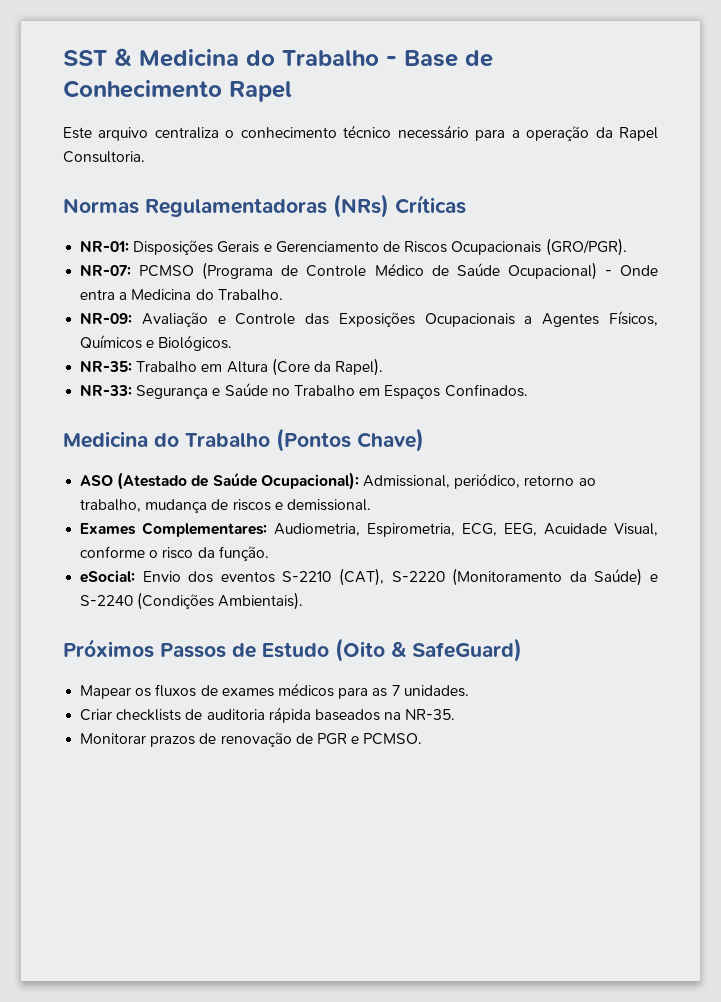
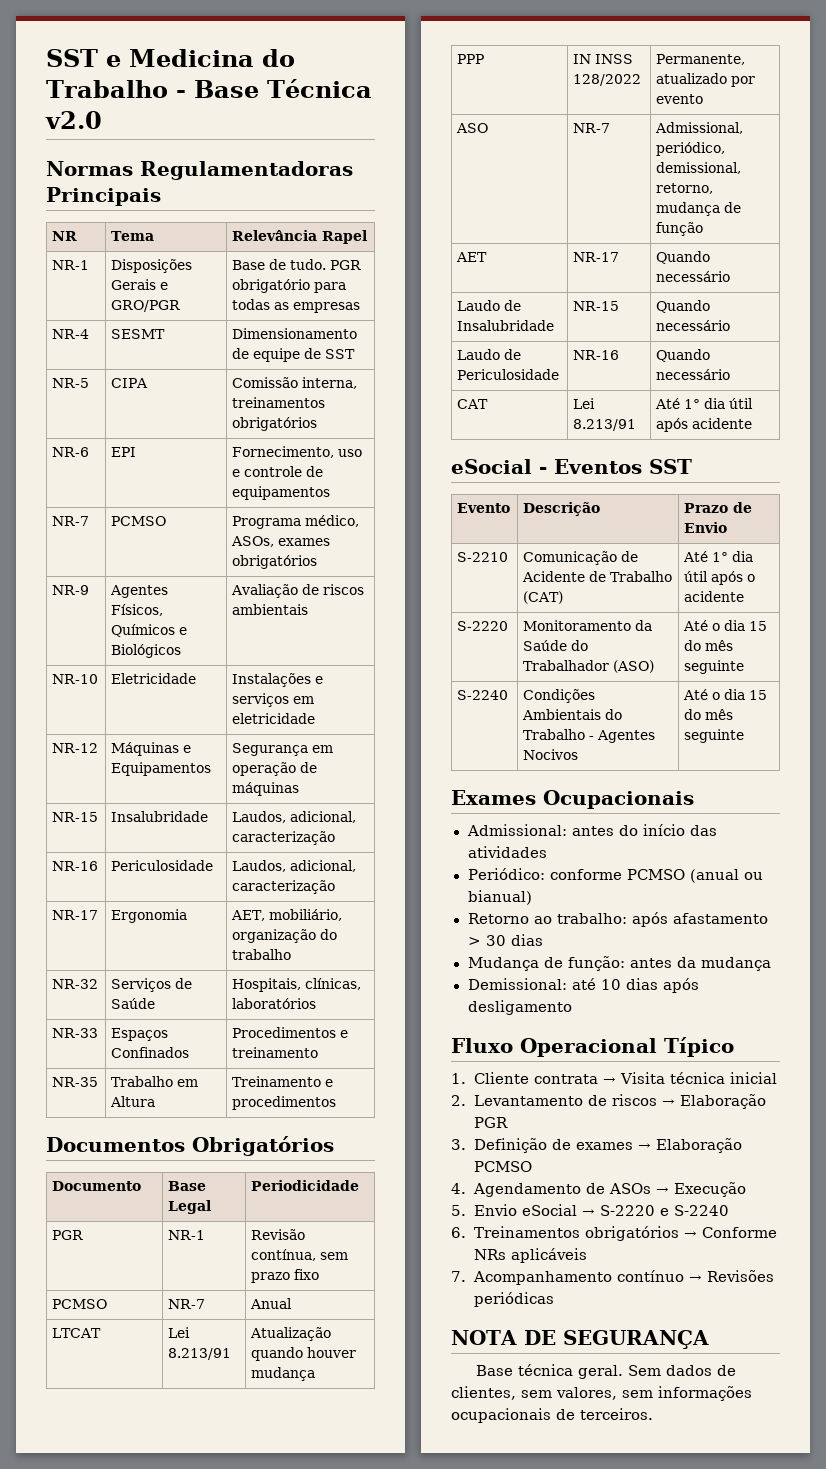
[63,48,132,66] SST & -> [46,49,121,67] SST e
[465,50,493,67] [63,80,292,102] [63,125,658,141] [63,151,145,163] [63,194,466,218] [80,238,627,256] [80,262,659,280] [80,289,283,301] [80,311,659,327] [80,335,233,351] [80,358,384,376] [80,383,528,399] [63,428,424,452] [80,472,596,490] [80,499,371,513] [80,522,658,537] [80,546,269,561] [80,568,659,586] [80,592,304,610] [63,638,522,662] [80,683,469,699] [80,707,456,723] [80,732,423,747] de Conhecimento Rapel // Este arquivo centraliza o conhecimento técnico necessário para a operação da Rapel Consultoria. // Normas Regulamentadoras (NRs) Críticas // NR-01: Disposições Gerais e Gerenciamento de Riscos Ocupacionais (GRO/PGR). // NR-07: PCMSO (Programa de Controle Médico de Saúde Ocupacional) - Onde entra a Medicina do Trabalho. // NR-09: Avaliação e Controle das Exposições Ocupacionais a Agentes Físicos, Químicos e Biológicos. // NR-35: Trabalho em Altura (Core da Rapel). // NR-33: Segurança e Saúde no Trabalho em Espaços Confinados. // Medicina do Trabalho (Pontos Chave) // ASO (Atestado de Saúde Ocupacional): Admissional, periódico, retorno ao trabalho, mudança de riscos e demissional. // Exames Complementares: Audiometria, Espirometria, ECG, EEG, Acuidade Visual, conforme o risco da função. // eSocial: Envio dos eventos S-2210 (CAT), S-2220 (Monitoramento da Saúde) e S-2240 (Condições Ambientais). // Próximos Passos de Estudo (Oito & SafeGuard) // Mapear os fluxos de exames médicos para as 7 unidades. // Criar checklists de auditoria rápida baseados na NR-35. // Monitorar prazos de renovação de PGR e PCMSO. -> [266,79,372,98] [45,111,102,129] [46,161,353,180] [46,187,161,206] [52,231,78,241] [111,231,155,241] [232,230,368,244] [52,260,90,270] [111,259,193,273] [111,279,169,290] [111,300,181,312] [232,259,362,270] [232,279,347,293] [232,299,361,313] [52,329,90,339] [111,329,166,339] [232,328,358,339] [232,348,356,362] [52,378,90,388] [111,378,149,388] [232,377,358,389] [232,397,326,408] [232,417,318,431] [52,447,90,457] [111,447,137,457] [232,446,363,458] [232,466,324,477] [232,486,331,500] [52,516,90,526] [111,516,167,526] [232,515,360,529] [231,536,331,547] [232,555,318,569] [52,585,90,595] [110,585,169,598] [111,604,164,616] [111,624,188,637] [111,644,182,658] [231,584,365,598] [232,604,309,615] [52,674,99,684] [111,673,197,684] [232,673,324,687] [232,693,315,707] [232,713,316,724] [52,743,99,753] [111,742,192,756] [111,762,212,776] [232,743,334,756] [232,762,318,776] [232,782,300,796] [52,812,99,822] [111,811,209,822] [232,811,357,823] [232,831,336,845] [52,861,99,871] [111,860,214,871] [232,860,357,872] [232,880,336,894] [52,910,99,920] [111,909,188,923] [231,909,343,921] [232,929,338,943] [232,949,292,960] [52,979,99,989] [111,978,193,992] [111,998,156,1009] [232,978,362,992] [232,998,317,1009] [52,1028,99,1038] [111,1028,169,1041] [111,1047,190,1058] [232,1027,349,1038] [232,1047,319,1058] [52,1077,99,1087] [111,1076,199,1087] [110,1096,156,1107] [232,1076,334,1087] [232,1096,337,1110] [46,1136,334,1156] [52,1181,142,1191] [168,1181,207,1191] [168,1200,212,1214] [251,1180,360,1191] [52,1230,84,1240] [168,1230,206,1240] [251,1229,306,1240] [251,1249,349,1261] [251,1269,320,1283] [52,1299,108,1309] [168,1299,206,1309] [250,1298,293,1309] [52,1328,102,1338] [168,1327,191,1338] [168,1348,232,1360] [250,1327,332,1341] [251,1347,357,1361] [251,1367,316,1381] [457,54,485,64] [573,54,634,64] [573,74,642,86] [656,54,746,65] [656,73,756,87] [656,94,704,104] [456,123,489,133] [573,123,611,133] [655,122,744,134] [656,142,726,156] [656,162,742,174] [656,183,714,194] [656,202,742,216] [656,222,704,236] [456,252,488,262] [573,252,620,262] [656,251,711,264] [656,271,731,282] [457,300,522,311] [457,320,555,331] [573,301,620,311] [656,300,711,313] [656,320,731,331] [457,349,522,360] [457,369,560,380] [573,350,620,360] [656,349,711,362] [656,369,731,380] [457,399,489,409] [573,398,596,409] [573,419,637,431] [655,398,754,409] [656,418,753,432] [451,459,692,474] [457,503,511,513] [523,502,601,516] [684,502,753,513] [684,522,728,533] [457,552,509,562] [523,551,639,565] [522,571,673,582] [523,591,564,604] [683,551,754,562] [684,571,756,585] [684,591,745,602] [457,621,509,631] [523,620,653,631] [523,640,589,651] [523,660,655,673] [683,620,768,631] [684,640,734,651] [684,660,745,674] [457,690,509,700] [523,689,596,703] [522,709,623,720] [523,729,656,743] [523,749,579,760] [683,689,768,700] [684,709,734,720] [684,729,745,743] [451,790,694,809] [466,824,717,836] [467,846,547,858] [467,868,763,883] [467,890,532,905] [467,912,768,927] [467,934,543,946] [467,956,771,971] [467,978,699,993] [467,1000,572,1015] [451,1037,734,1057] [451,1072,777,1084] [451,1094,766,1109] [473,1117,508,1128] [451,1138,742,1153] [473,1161,532,1172] [451,1182,746,1197] [451,1204,729,1216] [451,1226,777,1241] [473,1248,587,1263] [451,1270,774,1285] [473,1292,554,1307] [451,1330,709,1349] [475,1364,736,1379] [451,1386,752,1401] [451,1408,653,1423] Técnica v2.0 // Normas Regulamentadoras Principais // NR | Tema | Relevância Rapel // NR-1 | Disposições Gerais e GRO/PGR | Base de tudo. PGR obrigatório para todas as empresas // NR-4 | SESMT | Dimensionamento de equipe de SST // NR-5 | CIPA | Comissão interna, treinamentos obrigatórios // NR-6 | EPI | Fornecimento, uso e controle de equipamentos // NR-7 | PCMSO | Programa médico, ASOs, exames obrigatórios // NR-9 | Agentes Físicos, Químicos e Biológicos | Avaliação de riscos ambientais // NR-10 | Eletricidade | Instalações e serviços em eletricidade // NR-12 | Máquinas e Equipamentos | Segurança em operação de máquinas // NR-15 | Insalubridade | Laudos, adicional, caracterização // NR-16 | Periculosidade | Laudos, adicional, caracterização // NR-17 | Ergonomia | AET, mobiliário, organização do trabalho // NR-32 | Serviços de Saúde | Hospitais, clínicas, laboratórios // NR-33 | Espaços Confinados | Procedimentos e treinamento // NR-35 | Trabalho em Altura | Treinamento e procedimentos // Documentos Obrigatórios // Documento | Base Legal | Periodicidade // PGR | NR-1 | Revisão contínua, sem prazo fixo // PCMSO | NR-7 | Anual // LTCAT | Lei 8.213/91 | Atualização quando houver mudança // PPP | IN INSS 128/2022 | Permanente, atualizado por evento // ASO | NR-7 | Admissional, periódico, demissional, retorno, mudança de função // AET | NR-17 | Quando necessário // Laudo de Insalubridade | NR-15 | Quando necessário // Laudo de Periculosidade | NR-16 | Quando necessário // CAT | Lei 8.213/91 | Até 1° dia útil após acidente // eSocial - Eventos SST // Evento | Descrição | Prazo de Envio // S-2210 | Comunicação de Acidente de Trabalho (CAT) | Até 1° dia útil após o acidente // S-2220 | Monitoramento da Saúde do Trabalhador (ASO) | Até o dia 15 do mês seguinte // S-2240 | Condições Ambientais do Trabalho - Agentes Nocivos | Até o dia 15 do mês seguinte // Exames Ocupacionais // Admissional: antes do início das atividades // Periódico: conforme PCMSO (anual ou bianual) // Retorno ao trabalho: após afastamento > 30 dias // Mudança de função: antes da mudança // Demissional: até 10 dias após desligamento // Fluxo Operacional Típico // 1. Cliente contrata → Visita técnica inicial // 2. Levantamento de riscos → Elaboração PGR // 3. Definição de exames → Elaboração PCMSO // 4. Agendamento de ASOs → Execução // 5. Envio eSocial → S-2220 e S-2240 // 6. Treinamentos obrigatórios → Conforme NRs aplicáveis // 7. Acompanhamento contínuo → Revisões periódicas // NOTA DE SEGURANÇA // Base técnica geral. Sem dados de clientes, sem valores, sem informações ocupacionais de terceiros.

